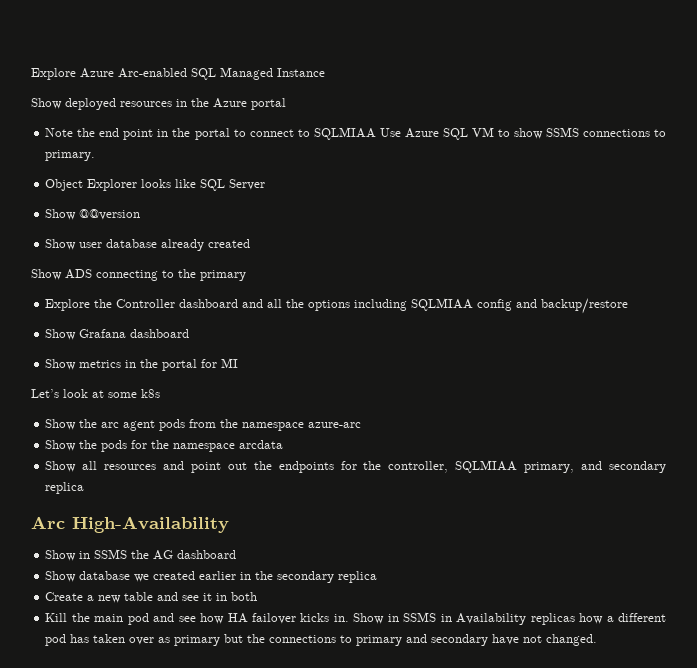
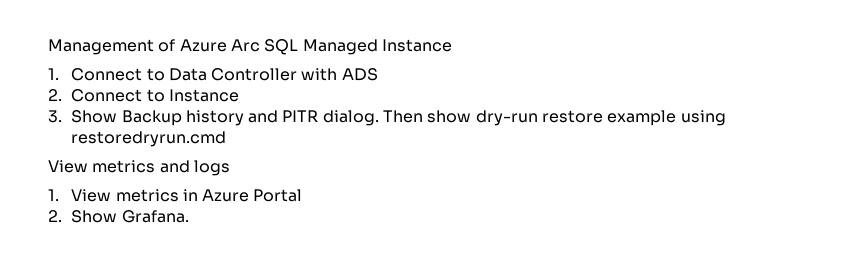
[31,68,187,80] Explore Azure Arc-enabled -> [48,39,260,55] Management of Azure Arc
[31,98,286,110] [45,127,666,140] [45,150,96,161] [45,179,266,191] [45,209,141,220] [45,239,251,251] [31,269,246,281] [45,298,629,314] [45,329,190,340] [45,358,239,371] [31,389,160,398] [45,419,362,431] [45,440,284,452] [45,460,666,473] [45,482,85,494] [31,516,229,533] [45,549,237,561] [45,571,378,583] [45,592,258,603] [45,612,667,625] [45,634,598,646] Show deployed resources in the Azure portal // Note the end point in the portal to connect to SQLMIAA Use Azure SQL VM to show SSMS connections to primary. // Object Explorer looks like SQL Server // Show @@version // Show user database already created // Show ADS connecting to the primary // Explore the Controller dashboard and all the options including SQLMIAA config and backup/restore // Show Grafana dashboard // Show metrics in the portal for MI // Let’s look at some k8s // Show the arc agent pods from the namespace azure-arc // Show the pods for the namespace arcdata // Show all resources and point out the endpoints for the controller, SQLMIAA primary, and secondary replica // Arc High-Availability // Show in SSMS the AG dashboard // Show database we created earlier in the secondary replica // Create a new table and see it in both // Kill the main pod and see how HA failover kicks in. Show in SSMS in Availability replicas how a different pod has taken over as primary but the connections to primary and secondary have not changed. -> [48,68,378,81] [48,89,239,102] [48,110,726,126] [71,131,227,147] [48,160,230,176] [48,189,303,202] [48,210,189,223] 1. Connect to Data Controller with ADS // 2. Connect to Instance // 3. Show Backup history and PITR dialog. Then show dry-run restore example using restoredryrun.cmd // View metrics and logs // 1. View metrics in Azure Portal // 2. Show Grafana.

